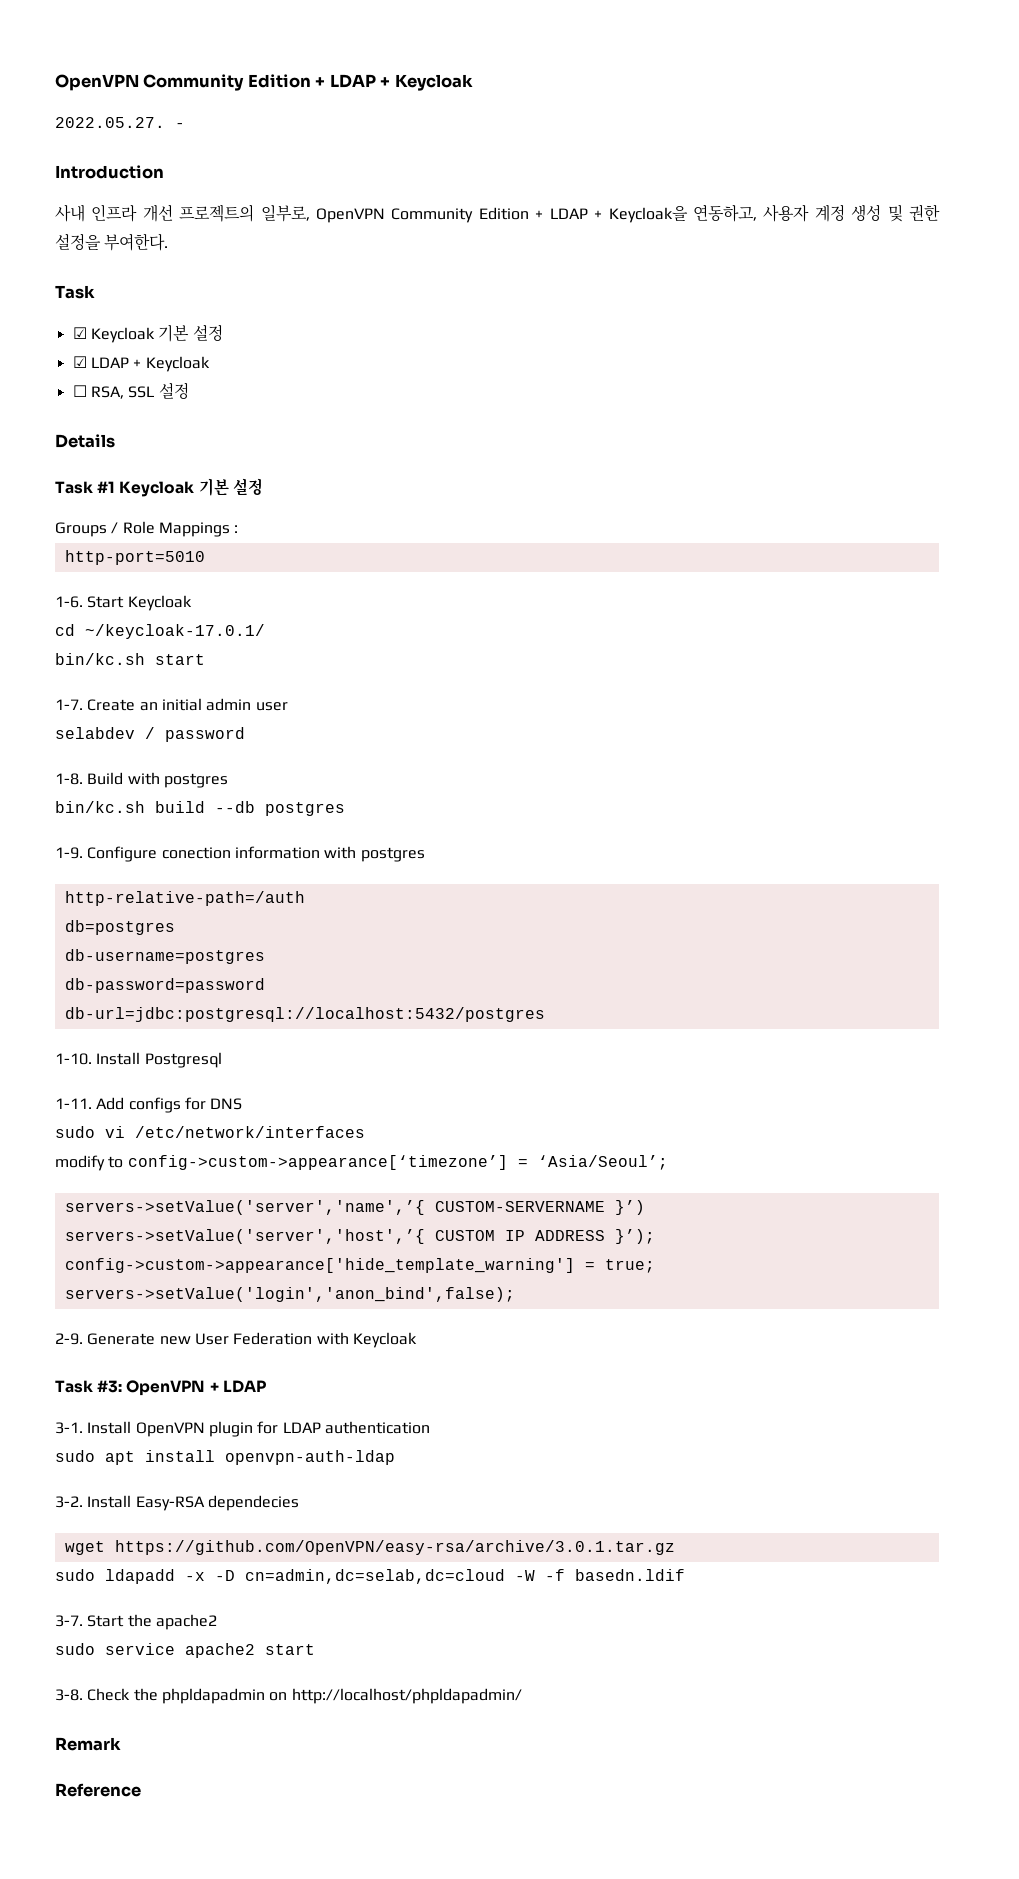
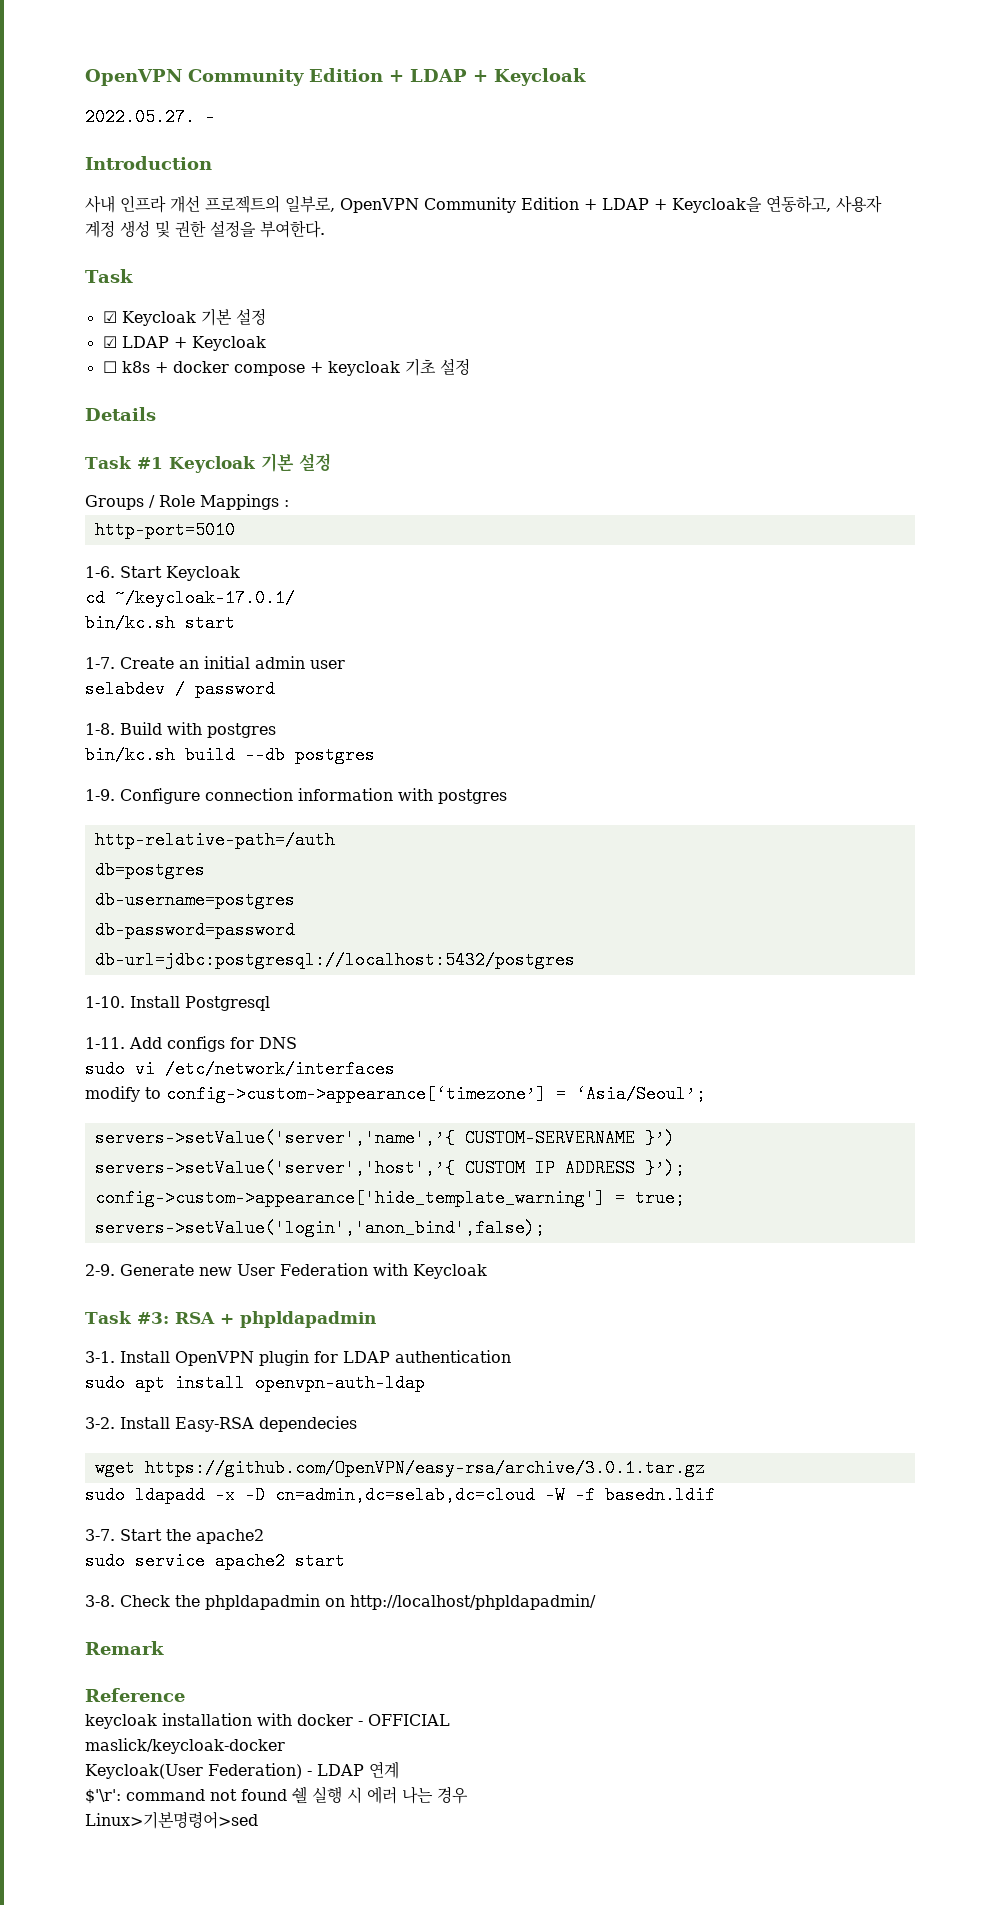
[90,386,155,399] RSA, SSL -> [121,358,436,376] k8s + docker compose + keycloak 기초
[161,847,231,859] conection -> [205,788,293,801] connection
[126,1380,266,1396] OpenVPN + LDAP -> [174,1311,376,1328] RSA + phpldapadmin
(141, 1790) none -> [85,1713,450,1729] [85,1738,285,1754] [85,1761,399,1779] [85,1786,468,1804] [85,1811,258,1829] // keycloak installation with docker - OFFICIAL // maslick/keycloak-docker // Keycloak(User Federation) - LDAP 연계 // $'\r': command not found 쉘 실행 시 에러 나는 경우 // Linux>기본명령어>sed

